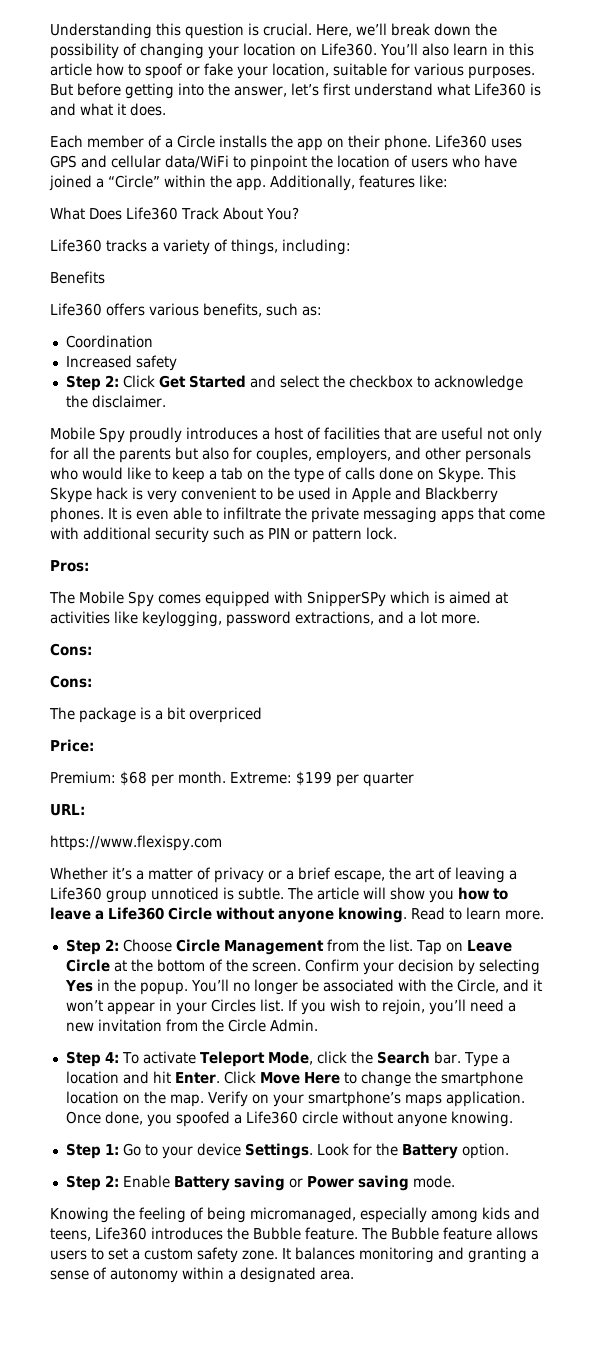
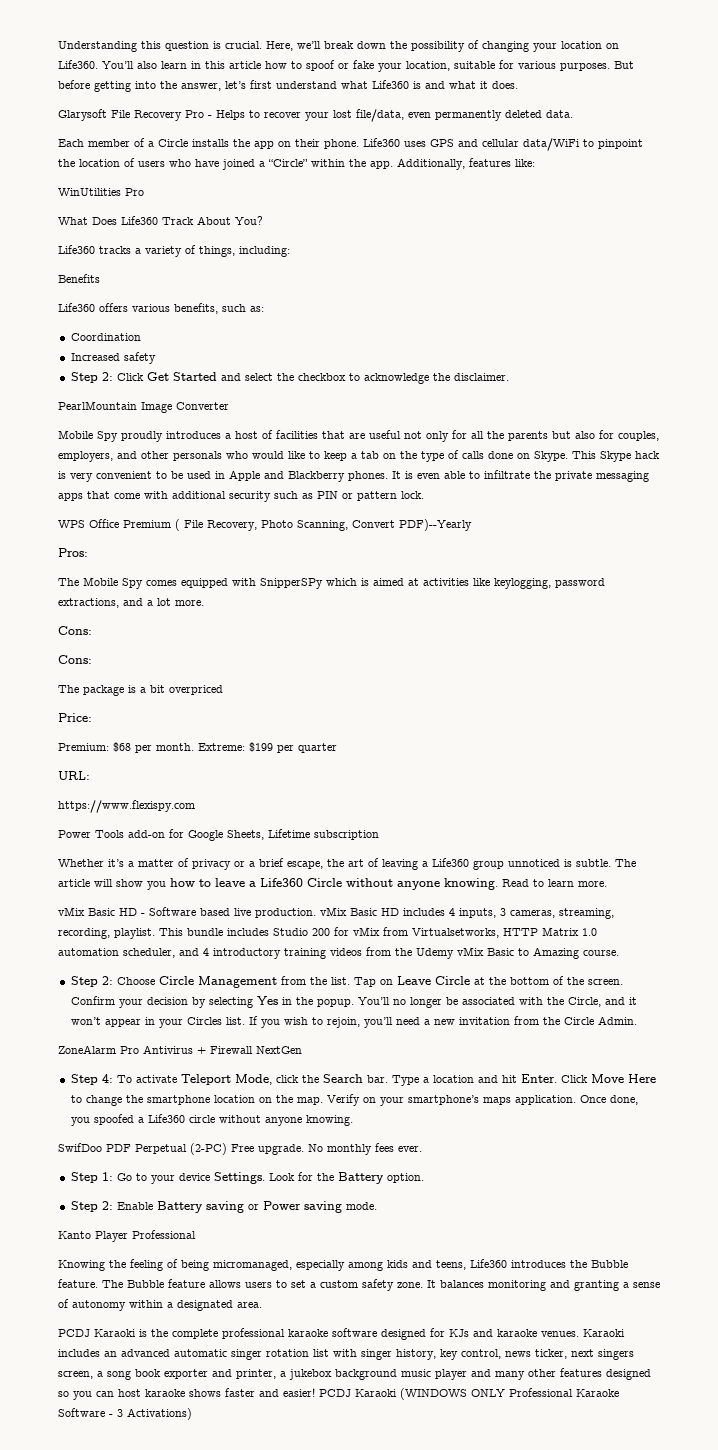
(166, 109) none -> [58,109,573,122] // Glarysoft File Recovery Pro - Helps to recover your lost file/data, even permanently deleted data.
(448, 181) none -> [58,188,144,196] // WinUtilities Pro
(166, 401) none -> [58,401,229,413] // PearlMountain Image Converter
(397, 533) none -> [58,519,472,531] // WPS Office Premium ( File Recovery, Photo Scanning, Convert PDF)--Yearly
(222, 843) none -> [58,829,379,841] // Power Tools add-on for Google Sheets, Lifetime subscription
(544, 915) none -> [58,907,614,919] [58,927,597,939] [58,947,619,959] // vMix Basic HD - Software based live production. vMix Basic HD includes 4 inputs, 3 cameras, streaming, recording, playlist. This bundle includes Studio 200 for vMix from Virtualsetworks, HTTP Matrix 1.0 automation scheduler, and 4 introductory training videos from the Udemy vMix Basic to Amazing course.
(318, 1025) none -> [58,1045,302,1054] // ZoneAlarm Pro Antivirus + Firewall NextGen
(513, 1119) none -> [58,1143,422,1155] // SwifDoo PDF Perpetual (2-PC) Free upgrade. No monthly fees ever.
(455, 1181) none -> [58,1230,196,1242] // Kanto Player Professional
(354, 1275) none -> [58,1328,625,1340] [58,1349,634,1360] [58,1368,651,1380] [58,1388,619,1400] [58,1408,192,1420] // PCDJ Karaoki is the complete professional karaoke software designed for KJs and karaoke venues. Karaoki includes an advanced automatic singer rotation list with singer history, key control, news ticker, next singers screen, a song book exporter and printer, a jukebox background music player and many other features designed so you can host karaoke shows faster and easier! PCDJ Karaoki (WINDOWS ONLY Professional Karaoke Software - 3 Activations)

